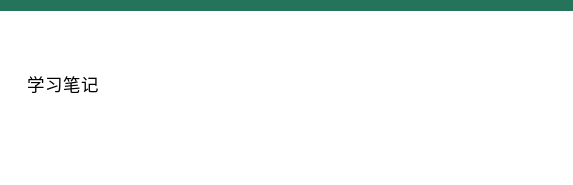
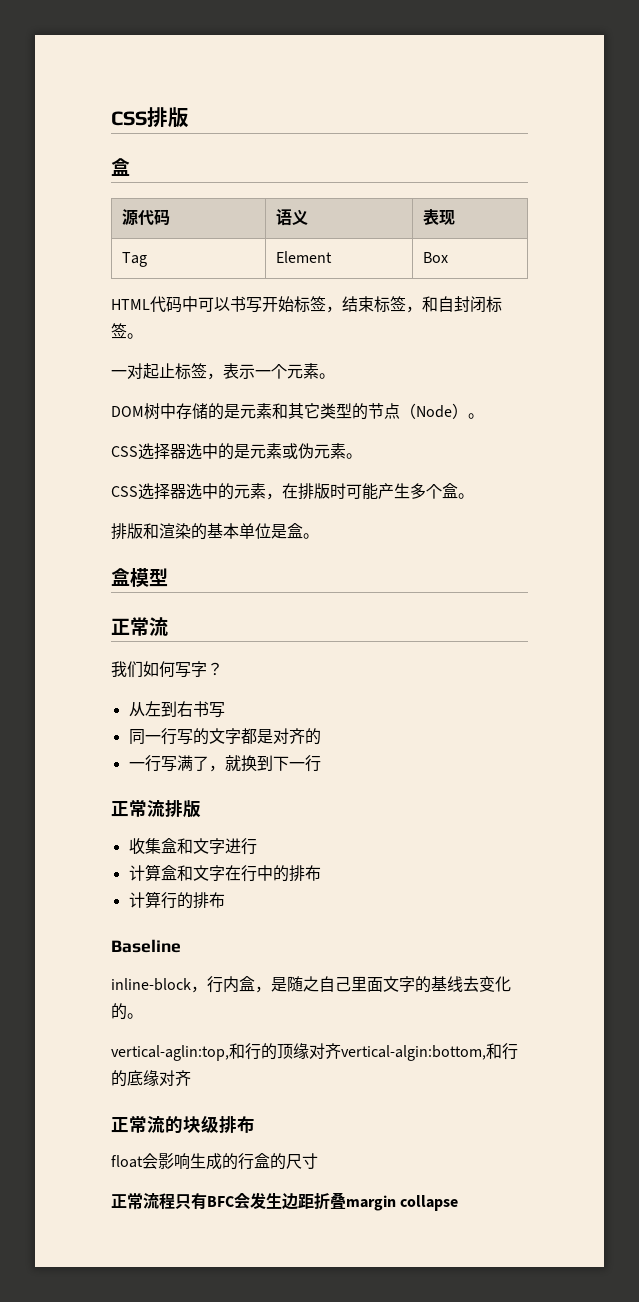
[27,76,99,93] 学习笔记 -> [111,107,189,128] [111,158,130,176] [122,209,171,226] [276,209,309,226] [423,209,456,225] [122,252,148,267] [276,251,333,263] [423,252,449,263] [111,296,502,313] [111,323,143,339] [111,363,335,380] [111,403,484,420] [111,443,362,460] [111,483,474,500] [111,523,319,540] [111,568,168,587] [111,617,168,636] [111,661,223,678] [128,701,225,718] [128,728,321,745] [128,755,321,772] [111,800,201,818] [128,838,257,855] [128,864,321,882] [128,891,225,909] [111,939,181,953] [111,976,511,993] [111,1003,143,1020] [111,1043,518,1061] [111,1070,191,1087] [111,1115,255,1134] [111,1153,318,1170] [111,1192,459,1211] CSS排版 // 盒 // 源代码 | 语义 | 表现 // Tag | Element | Box // HTML代码中可以书写开始标签，结束标签，和自封闭标签。 // 一对起止标签，表示一个元素。 // DOM树中存储的是元素和其它类型的节点（Node）。 // CSS选择器选中的是元素或伪元素。 // CSS选择器选中的元素，在排版时可能产生多个盒。 // 排版和渲染的基本单位是盒。 // 盒模型 // 正常流 // 我们如何写字？ // 从左到右书写 // 同一行写的文字都是对齐的 // 一行写满了，就换到下一行 // 正常流排版 // 收集盒和文字进行 // 计算盒和文字在行中的排布 // 计算行的排布 // Baseline // inline-block，行内盒，是随之自己里面文字的基线去变化的。 // vertical-aglin:top,和行的顶缘对齐vertical-algin:bottom,和行的底缘对齐 // 正常流的块级排布 // float会影响生成的行盒的尺寸 // 正常流程只有BFC会发生边距折叠margin collapse

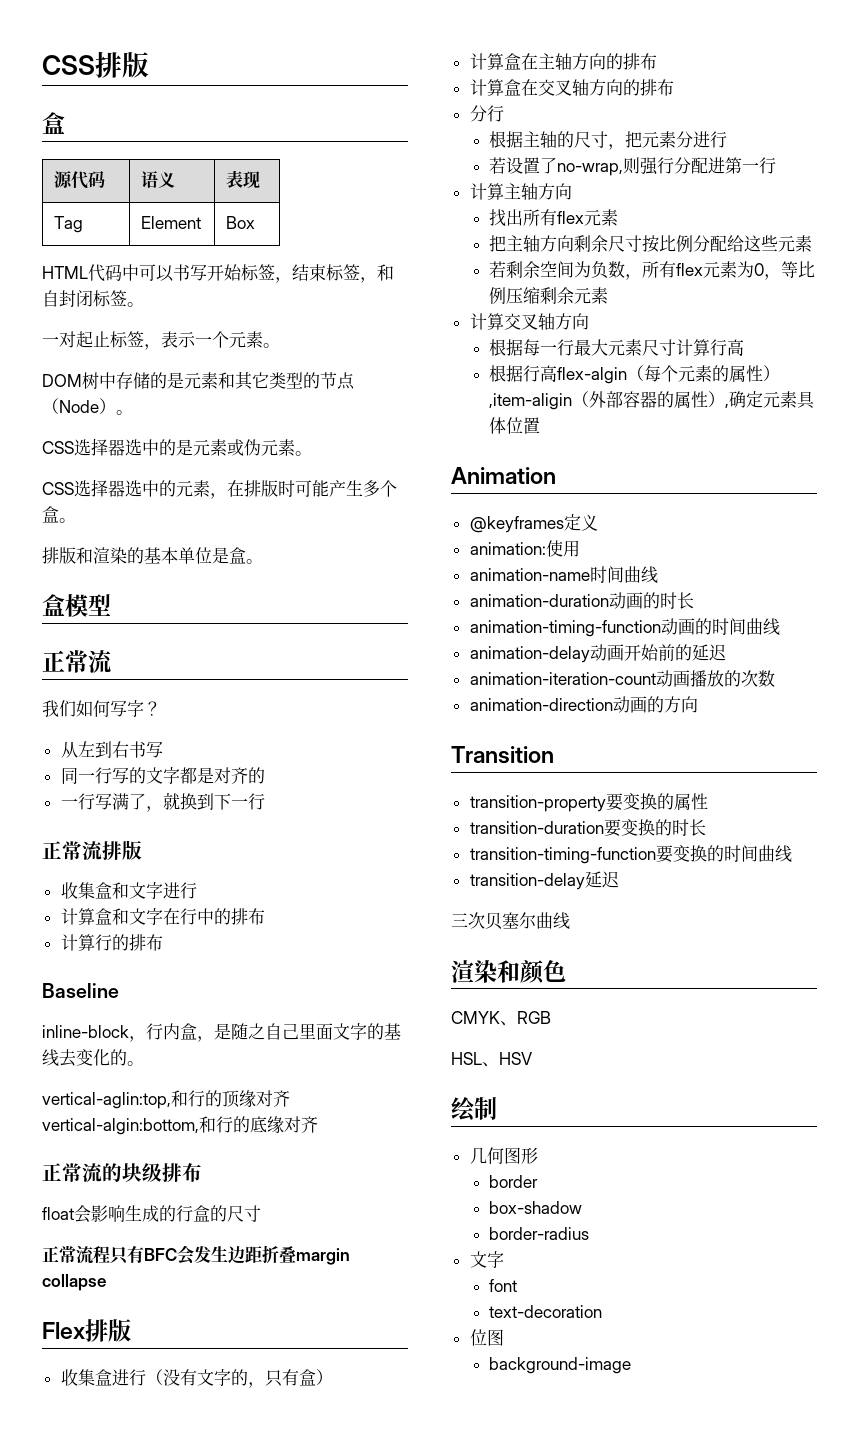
(459, 1203) none -> [42,1319,131,1342] [60,1369,333,1388] [469,53,657,70] [469,79,674,96] [469,105,504,122] [489,131,728,150] [489,157,777,176] [469,183,572,200] [489,209,619,227] [489,235,813,253] [489,261,816,280] [489,287,609,304] [469,313,589,330] [489,339,745,356] [489,365,781,384] [489,391,816,410] [489,417,541,434] [451,467,556,484] [469,514,598,533] [469,540,580,557] [469,566,658,584] [469,592,694,609] [469,618,780,637] [469,644,726,663] [469,670,775,687] [469,696,698,713] [451,746,554,764] [469,793,708,812] [469,819,706,837] [469,845,792,864] [469,871,619,890] [451,912,570,930] [451,959,566,984] [451,1011,551,1026] [451,1052,532,1067] [451,1097,497,1122] [469,1147,538,1164] [489,1175,539,1188] [489,1201,583,1214] [489,1227,590,1240] [469,1251,504,1268] [489,1279,518,1292] [489,1305,603,1318] [469,1329,504,1346] [489,1357,632,1374] // Flex排版 // 收集盒进行（没有文字的，只有盒） // 计算盒在主轴方向的排布 // 计算盒在交叉轴方向的排布 // 分行 // 根据主轴的尺寸，把元素分进行 // 若设置了no-wrap,则强行分配进第一行 // 计算主轴方向 // 找出所有flex元素 // 把主轴方向剩余尺寸按比例分配给这些元素 // 若剩余空间为负数，所有flex元素为0，等比例压缩剩余元素 // 计算交叉轴方向 // 根据每一行最大元素尺寸计算行高 // 根据行高flex-algin（每个元素的属性）,item-aligin（外部容器的属性）,确定元素具体位置 // Animation // @keyframes定义 // animation:使用 // animation-name时间曲线 // animation-duration动画的时长 // animation-timing-function动画的时间曲线 // animation-delay动画开始前的延迟 // animation-iteration-count动画播放的次数 // animation-direction动画的方向 // Transition // transition-property要变换的属性 // transition-duration要变换的时长 // transition-timing-function要变换的时间曲线 // transition-delay延迟 // 三次贝塞尔曲线 // 渲染和颜色 // CMYK、RGB // HSL、HSV // 绘制 // 几何图形 // border // box-shadow // border-radius // 文字 // font // text-decoration // 位图 // background-image

